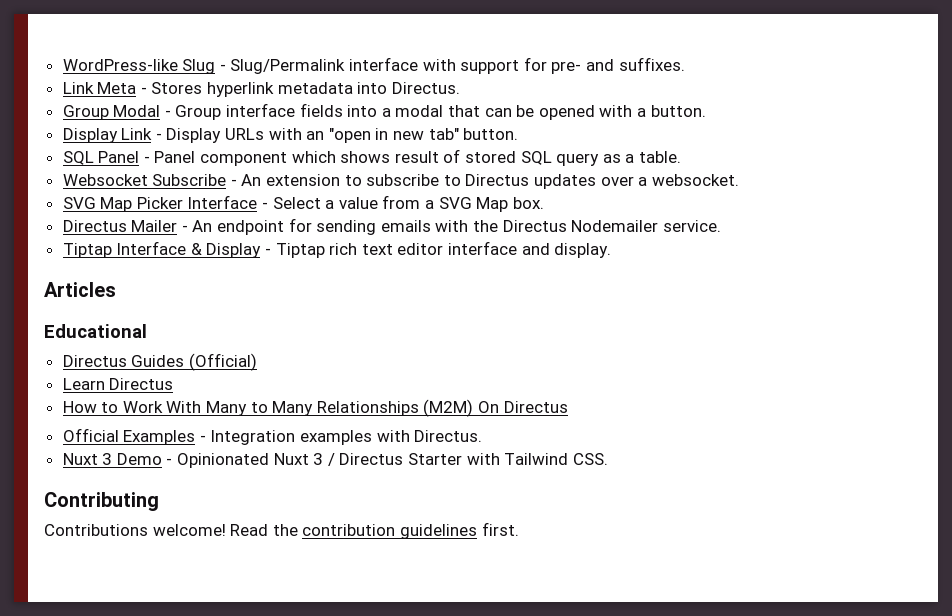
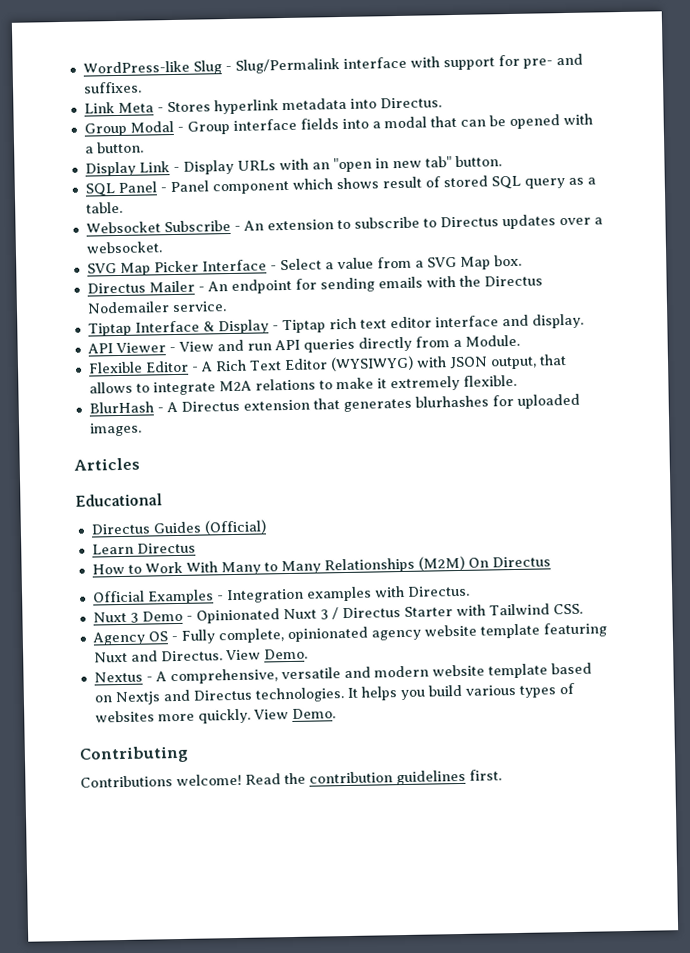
(612, 250) none -> [86,334,520,354] [87,354,567,374] [88,374,517,396] [88,393,580,414] [89,422,142,437] // API Viewer - View and run API queries directly from a Module. // Flexible Editor - A Rich Text Editor (WYSIWYG) with JSON output, that allows to integrate M2A relations to make it extremely flexible. // BlurHash - A Directus extension that generates blurhashes for uploaded images.
(608, 459) none -> [91,622,607,646] [93,648,308,663] [93,662,592,685] [93,682,575,706] [94,708,336,724] // Agency OS - Fully complete, opinionated agency website template featuring Nuxt and Directus. View Demo. // Nextus - A comprehensive, versatile and modern website template based on Nextjs and Directus technologies. It helps you build various types of websites more quickly. View Demo.

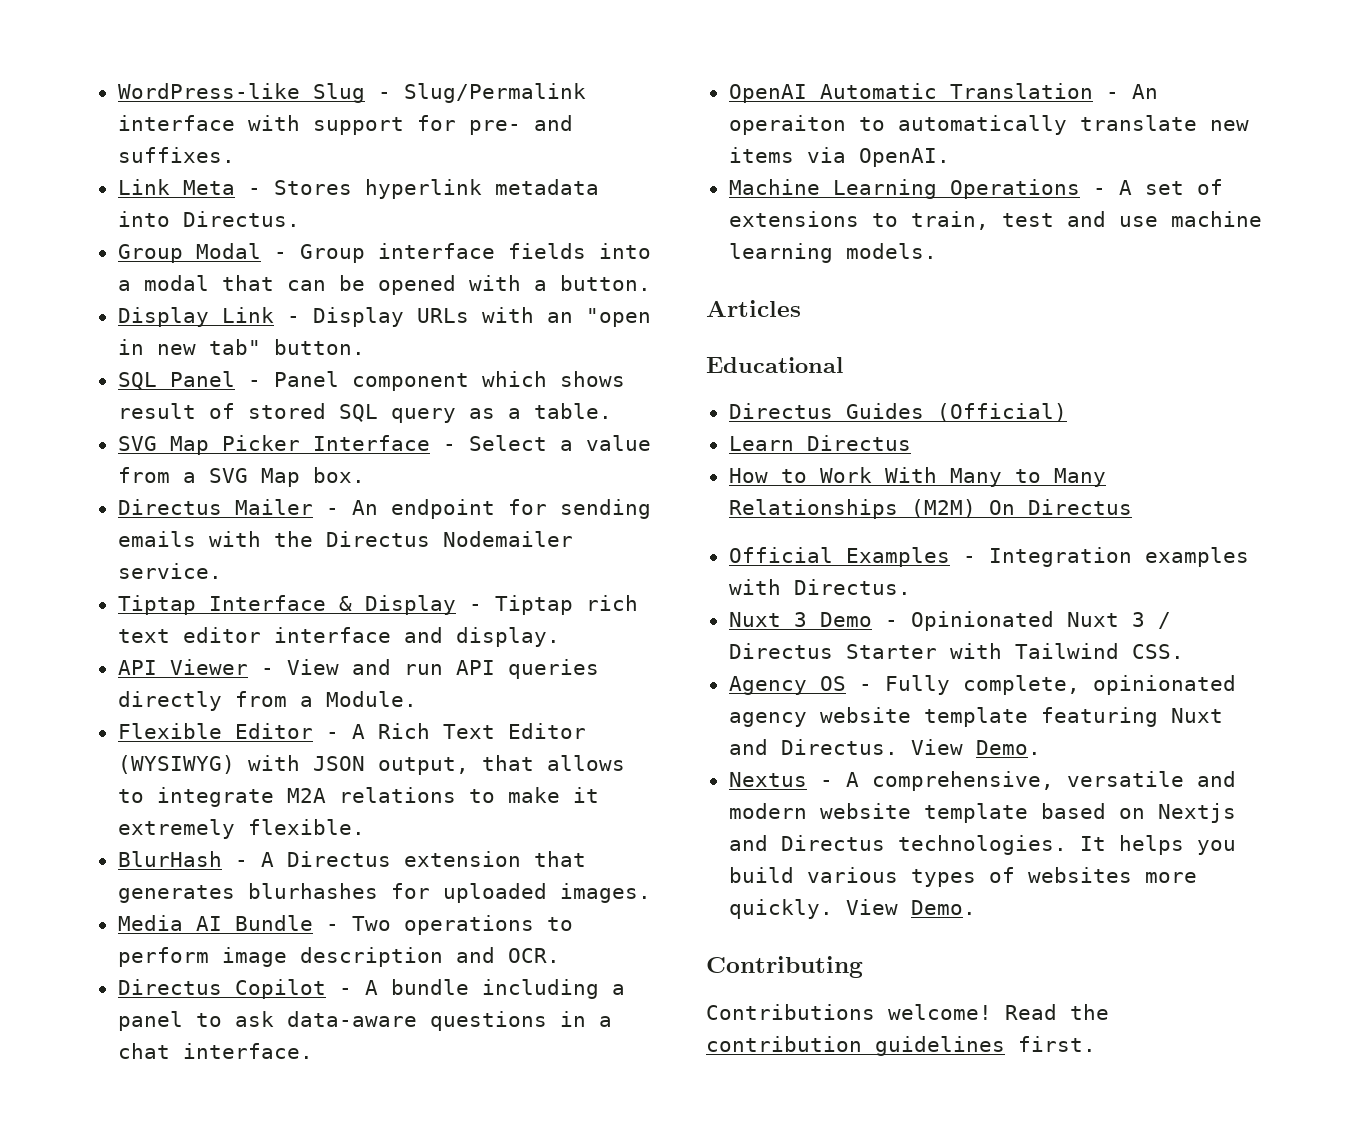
[85,214,603,234] [85,241,162,254] // Websocket Subscribe - An extension to subscribe to Directus updates over a websocket. -> (612, 411) none
(142, 429) none -> [117,915,573,935] [117,947,560,967] [117,979,625,999] [117,1011,612,1031] [117,1043,313,1059] [728,83,1158,103] [728,115,1249,135] [728,147,950,167] [728,179,1223,199] [728,211,1262,230] [728,243,937,263] // Media AI Bundle - Two operations to perform image description and OCR. // Directus Copilot - A bundle including a panel to ask data-aware questions in a chat interface. // OpenAI Automatic Translation - An operaiton to automatically translate new items via OpenAI. // Machine Learning Operations - A set of extensions to train, test and use machine learning models.

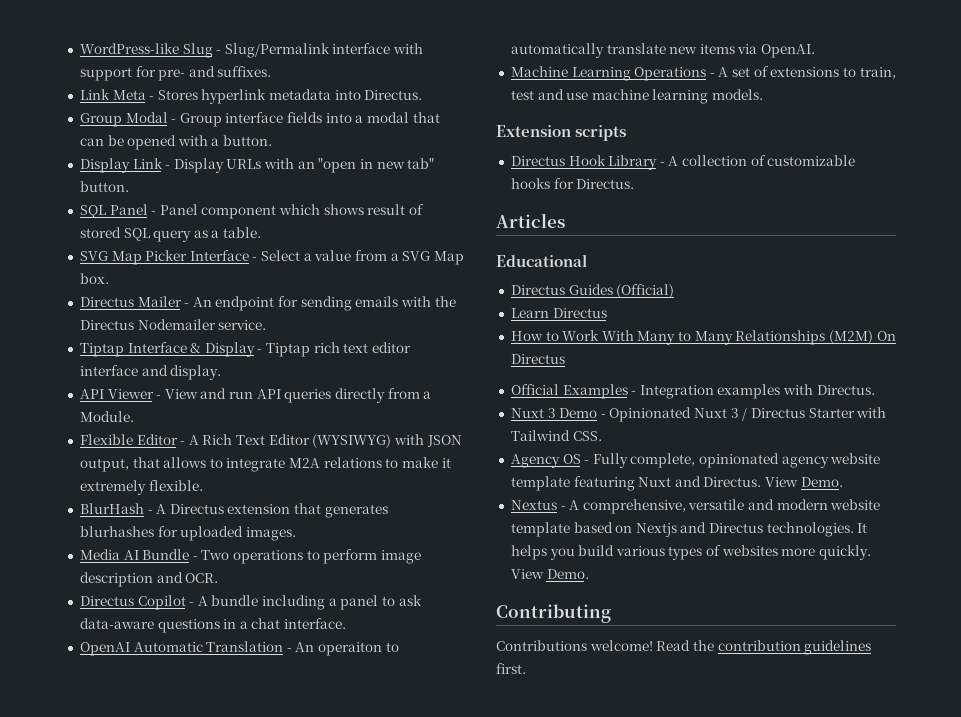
(937, 251) none -> [496,125,627,141] [510,155,856,170] [510,178,635,189] // Extension scripts // Directus Hook Library - A collection of customizable hooks for Directus.

